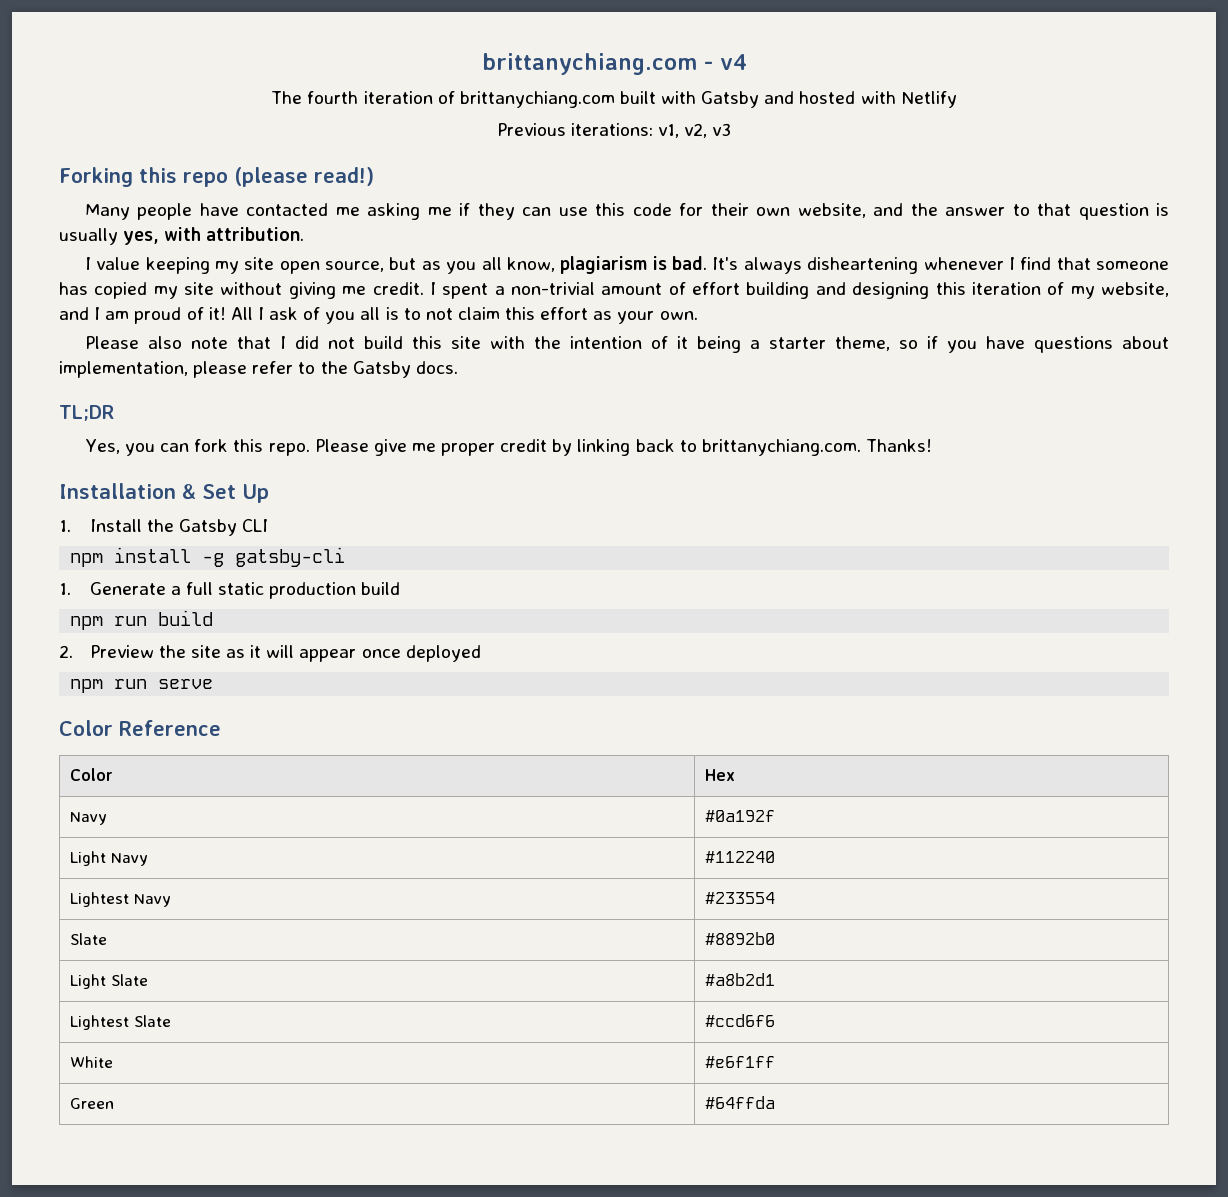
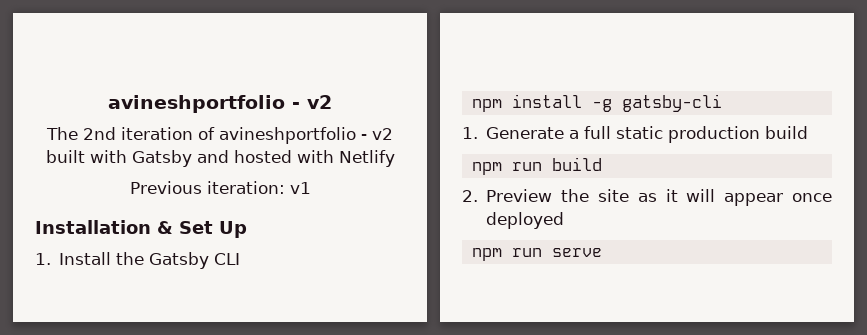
[481,53,747,75] brittanychiang.com - v4 -> [108,95,332,113] avineshportfolio - v2
[307,91,615,108] fourth iteration of brittanychiang.com -> [83,127,393,144] 2nd iteration of avineshportfolio - v2
[570,123,732,138] [59,167,374,187] [84,203,1170,220] [59,227,305,245] [84,256,1170,274] [59,282,1170,299] [59,307,698,324] [84,336,1169,353] [59,361,458,378] [59,405,114,421] [84,439,932,456] iterations: v1, v2, v3 // Forking this repo (please read!) // Many people have contacted me asking me if they can use this code for their own website, and the answer to that question is usually yes, with attribution. // I value keeping my site open source, but as you all know, plagiarism is bad. It's always disheartening whenever I find that someone has copied my site without giving me credit. I spent a non-trivial amount of effort building and designing this iteration of my website, and I am proud of it! All I ask of you all is to not claim this effort as your own. // Please also note that I did not build this site with the intention of it being a starter theme, so if you have questions about implementation, please refer to the Gatsby docs. // TL;DR // Yes, you can fork this repo. Please give me proper credit by linking back to brittanychiang.com. Thanks! -> [206,181,311,194] iteration: v1
[59,720,221,736] [70,768,114,781] [705,769,736,781] [70,812,108,825] [705,810,776,822] [70,851,149,866] [705,851,776,863] [70,892,172,907] [705,892,776,904] [70,933,108,945] [705,932,776,945] [70,974,149,989] [705,973,776,986] [70,1015,172,1030] [705,1014,776,1027] [70,1056,114,1068] [705,1056,776,1068] [70,1098,115,1109] [705,1096,776,1109] // Color Reference // Color | Hex // Navy | #0a192f // Light Navy | #112240 // Lightest Navy | #233554 // Slate | #8892b0 // Light Slate | #a8b2d1 // Lightest Slate | #ccd6f6 // White | #e6f1ff // Green | #64ffda -> (602, 252) none

